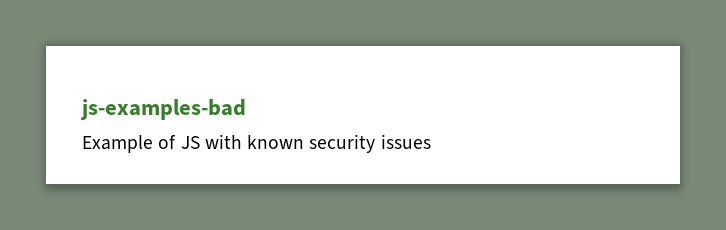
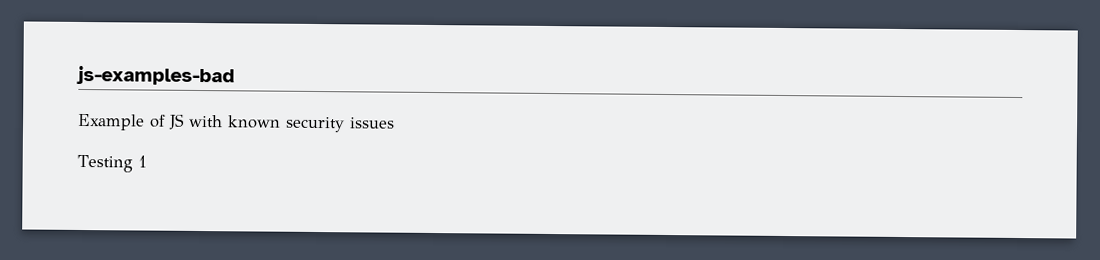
(431, 141) none -> [77,154,147,173] // Testing 1

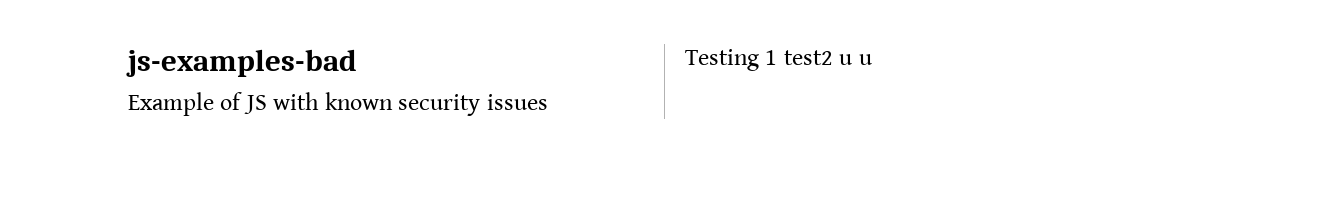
(147, 161) none -> [783,50,872,65] test2 u u

